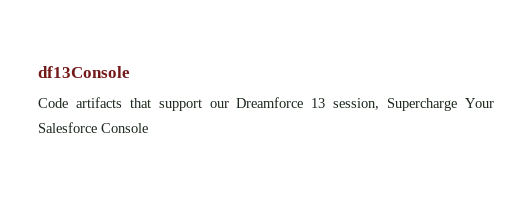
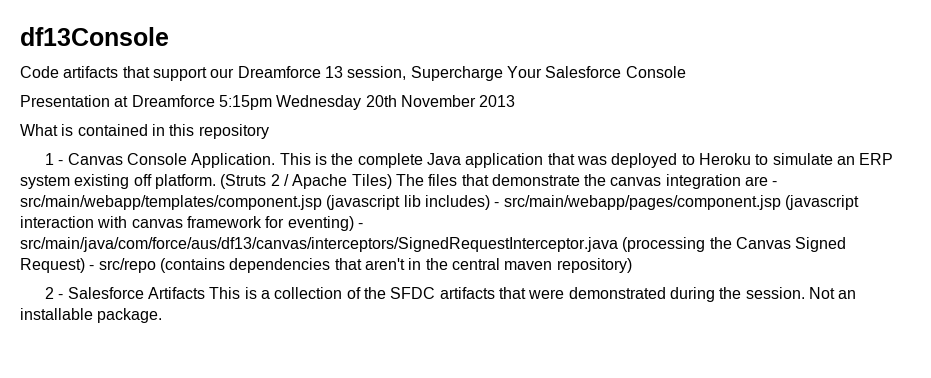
(148, 128) none -> [20,95,516,110] [20,124,269,139] [45,153,894,168] [20,174,778,189] [20,195,859,210] [20,216,363,231] [20,237,847,252] [20,258,632,273] [45,287,857,302] [20,308,163,323] // Presentation at Dreamforce 5:15pm Wednesday 20th November 2013 // What is contained in this repository // 1 - Canvas Console Application. This is the complete Java application that was deployed to Heroku to simulate an ERP system existing off platform. (Struts 2 / Apache Tiles) The files that demonstrate the canvas integration are - src/main/webapp/templates/component.jsp (javascript lib includes) - src/main/webapp/pages/component.jsp (javascript interaction with canvas framework for eventing) - src/main/java/com/force/aus/df13/canvas/interceptors/SignedRequestInterceptor.java (processing the Canvas Signed Request) - src/repo (contains dependencies that aren't in the central maven repository) // 2 - Salesforce Artifacts This is a collection of the SFDC artifacts that were demonstrated during the session. Not an installable package.

